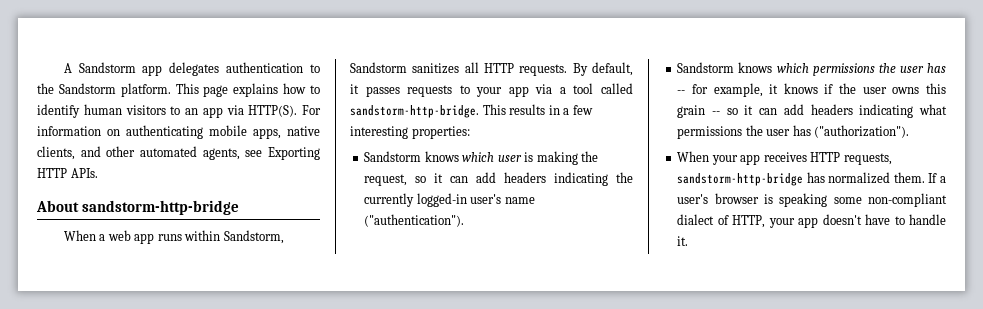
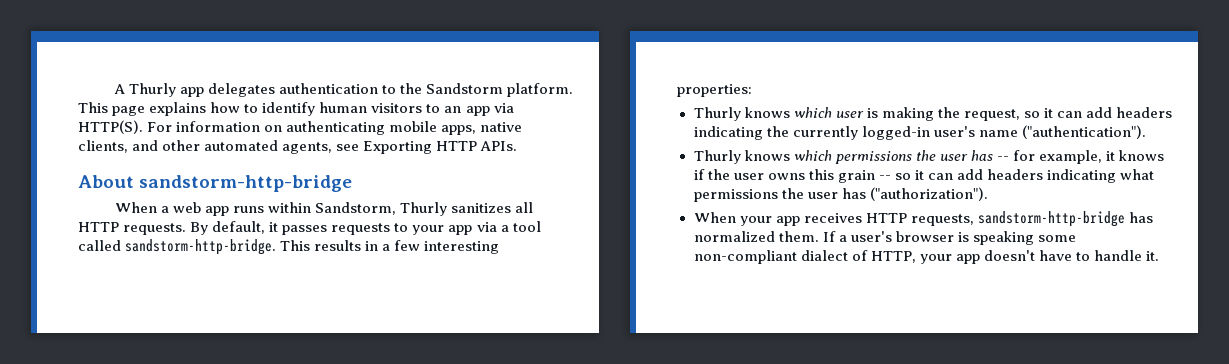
[78,62,136,73] Sandstorm -> [128,83,176,97] Thurly
[350,62,407,73] Sandstorm -> [400,202,448,216] Thurly
[364,151,422,162] Sandstorm -> [693,107,741,121] Thurly
[677,62,735,73] Sandstorm -> [693,150,741,164] Thurly

